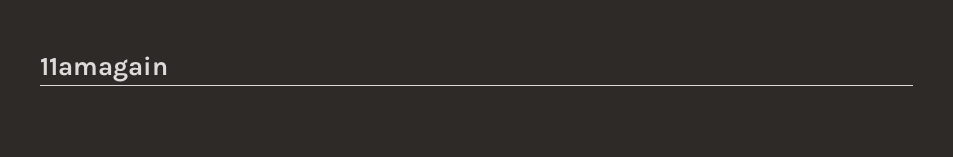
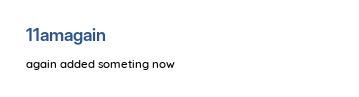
(168, 69) none -> [26,60,176,70] // again added someting now

